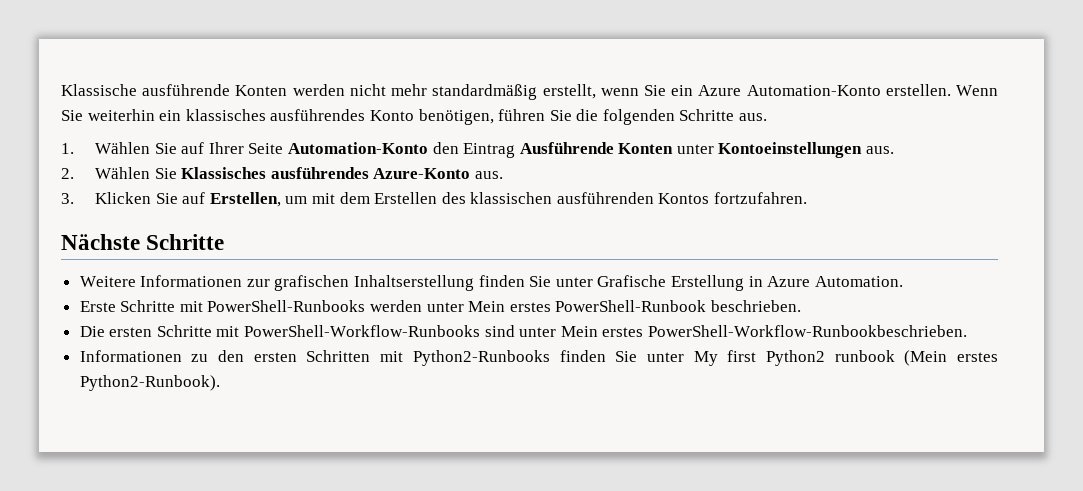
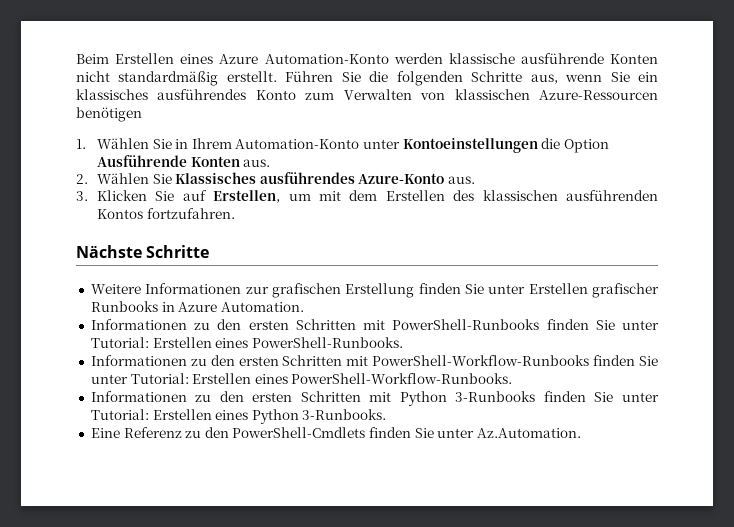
[61,84,998,100] [61,109,768,125] [61,142,863,158] Klassische ausführende Konten werden nicht mehr standardmäßig erstellt, wenn Sie ein Azure Automation-Konto erstellen. Wenn Sie weiterhin ein klassisches ausführendes Konto benötigen, führen Sie die folgenden Schritte aus. // 1. Wählen Sie auf Ihrer Seite Automation-Konto den Eintrag Ausführende Konten unter Kontoeinstellungen -> [76,53,658,64] [76,71,658,86] [76,89,659,100] [76,107,142,122] [76,138,610,153] [96,155,240,167] Beim Erstellen eines Azure Automation-Konto werden klassische ausführende Konten nicht standardmäßig erstellt. Führen Sie die folgenden Schritte aus, wenn Sie ein klassisches ausführendes Konto zum Verwalten von klassischen Azure-Ressourcen benötigen // 1. Wählen Sie in Ihrem Automation-Konto unter Kontoeinstellungen die Option Ausführende Konten
[354,275,745,291] Inhaltserstellung finden Sie unter Grafische Erstellung -> [345,283,660,298] [90,301,158,312] Erstellung finden Sie unter Erstellen grafischer Runbooks
[79,300,802,312] [79,325,968,337] [79,350,998,366] [79,375,220,391] // Erste Schritte mit PowerShell-Runbooks werden unter Mein erstes PowerShell-Runbook beschrieben. // Die ersten Schritte mit PowerShell-Workflow-Runbooks sind unter Mein erstes PowerShell-Workflow-Runbookbeschrieben. // Informationen zu den ersten Schritten mit Python2-Runbooks finden Sie unter My first Python2 runbook (Mein erstes Python2-Runbook). -> [90,319,659,330] [90,337,403,348] [90,355,658,366] [90,373,513,384] [90,391,659,406] [90,409,387,424] [90,427,582,438] // Informationen zu den ersten Schritten mit PowerShell-Runbooks finden Sie unter Tutorial: Erstellen eines PowerShell-Runbooks. // Informationen zu den ersten Schritten mit PowerShell-Workflow-Runbooks finden Sie unter Tutorial: Erstellen eines PowerShell-Workflow-Runbooks. // Informationen zu den ersten Schritten mit Python 3-Runbooks finden Sie unter Tutorial: Erstellen eines Python 3-Runbooks. // Eine Referenz zu den PowerShell-Cmdlets finden Sie unter Az.Automation.

